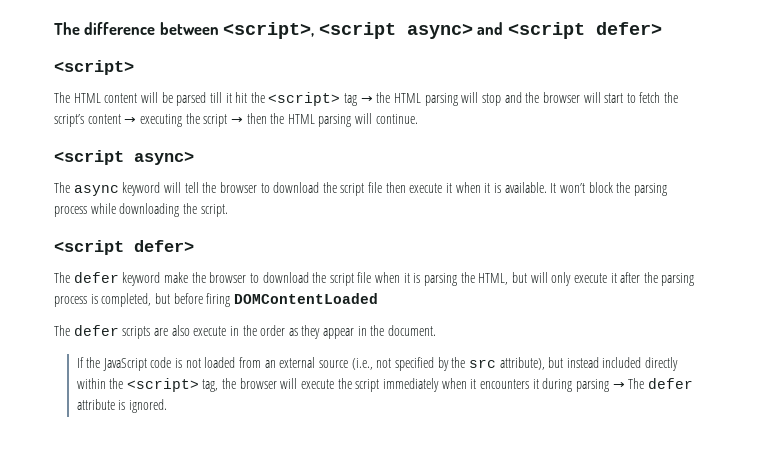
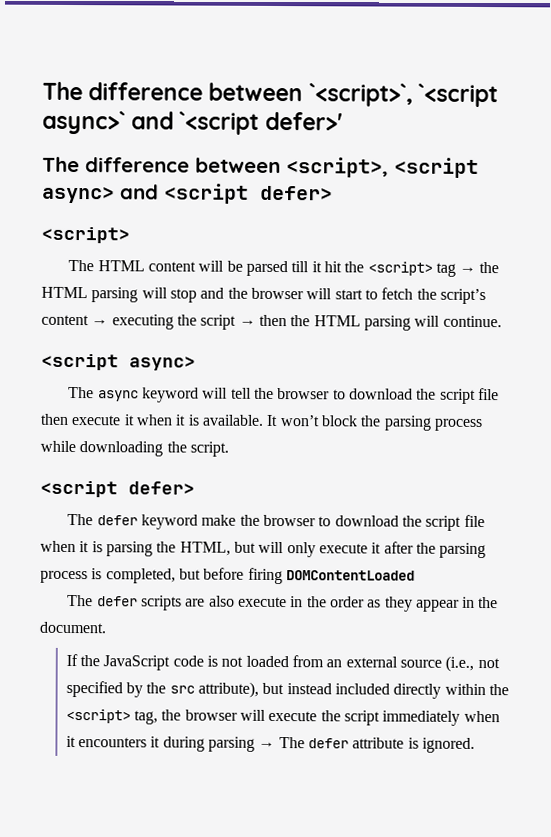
[54,22,219,35] The difference between -> [42,81,498,108] [42,110,343,135] [42,156,281,174] The difference between `<script>`, `<script async>` and `<script defer>' // The difference between

